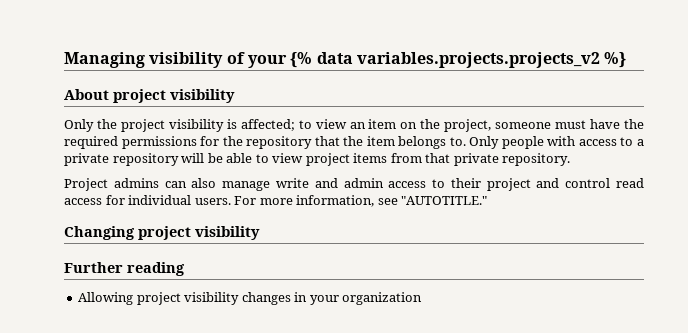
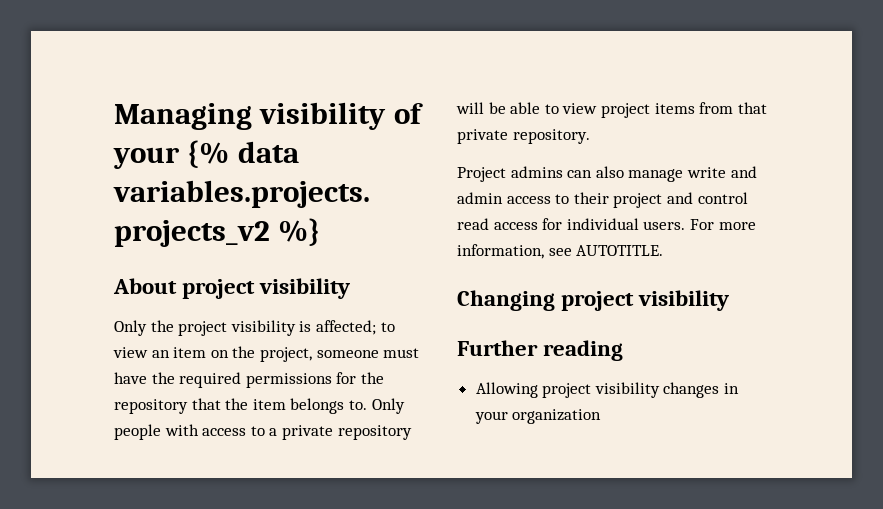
[401,196,488,205] "AUTOTITLE." -> [576,245,664,256] AUTOTITLE.

